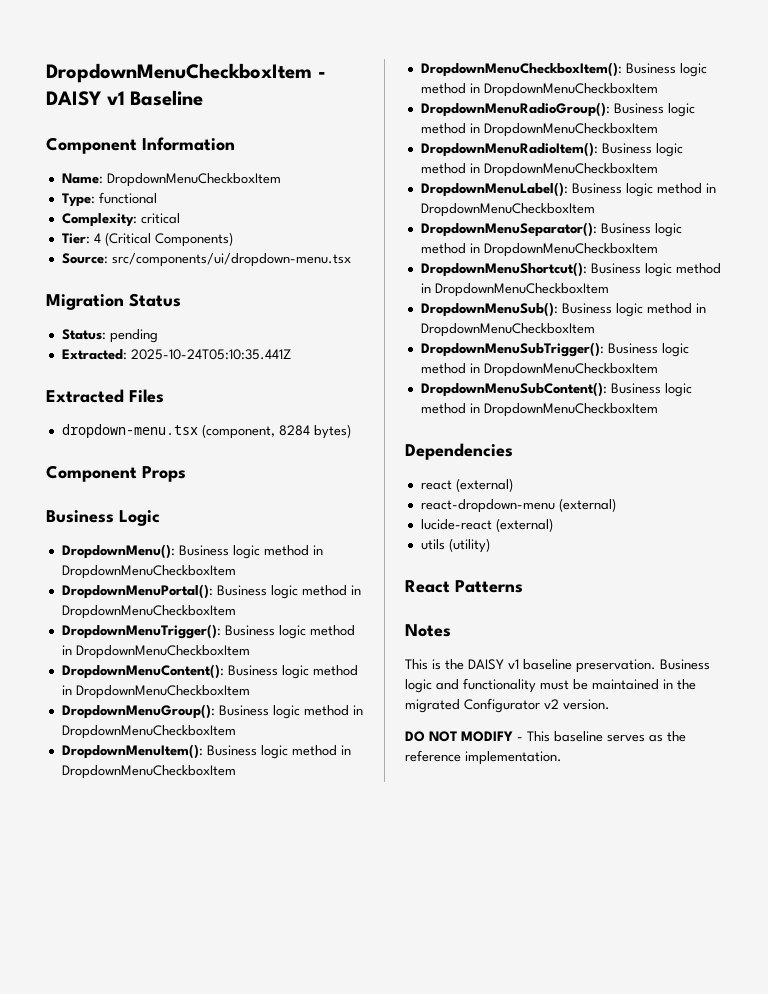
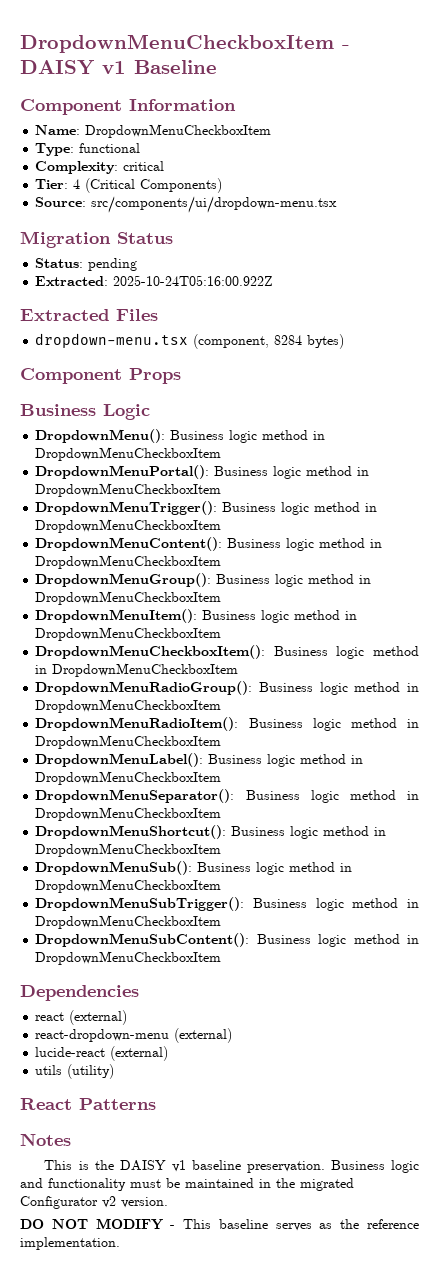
[130,349,291,360] 2025-10-24T05:10:35.441Z -> [113,275,274,286] 2025-10-24T05:16:00.922Z

